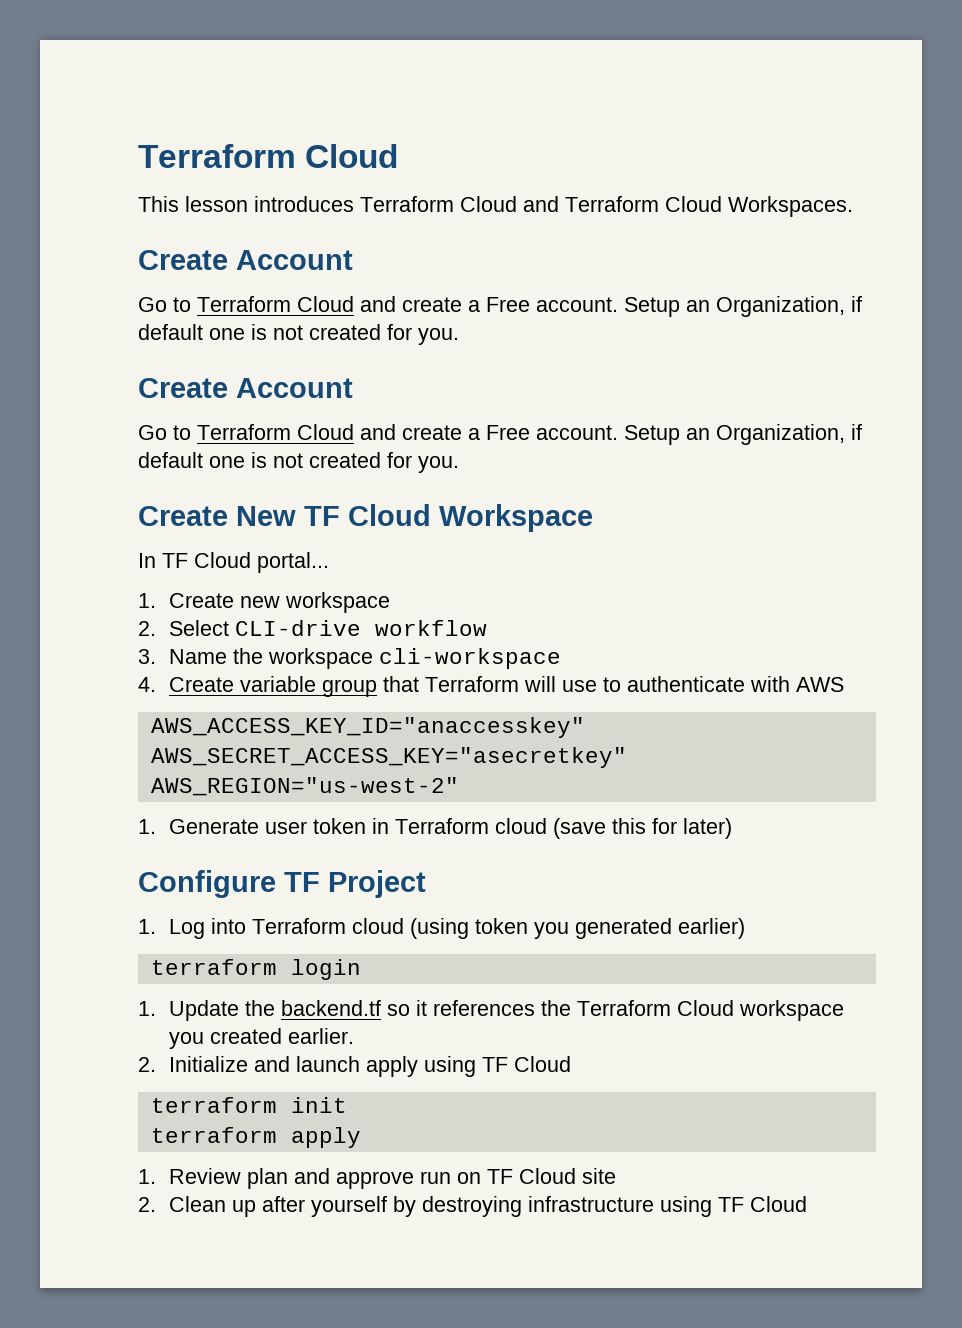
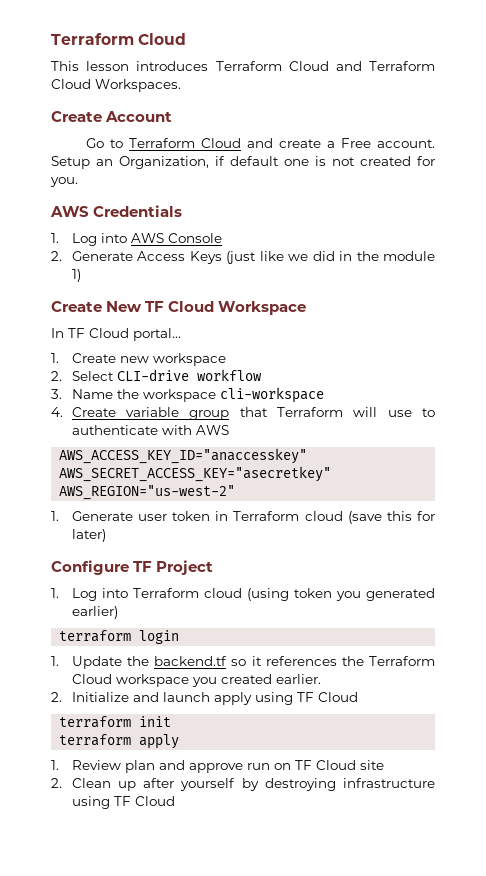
[138,378,353,398] [138,424,862,445] [138,452,459,473] Create Account // Go to Terraform Cloud and create a Free account. Setup an Organization, if default one is not created for you. -> [50,205,183,217] [51,233,222,246] [51,251,435,264] [71,269,81,282] AWS Credentials // 1. Log into AWS Console // 2. Generate Access Keys (just like we did in the module 1)

